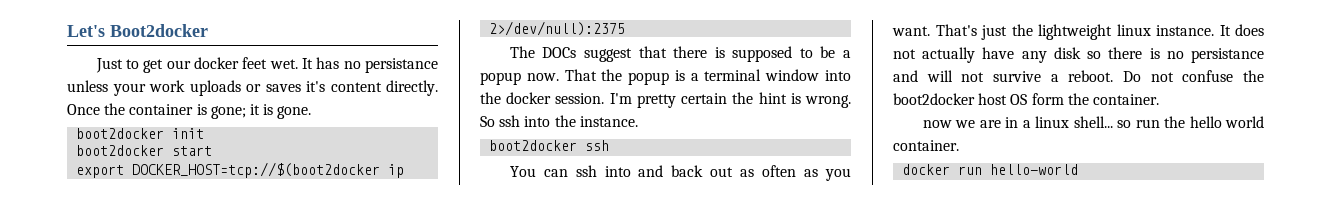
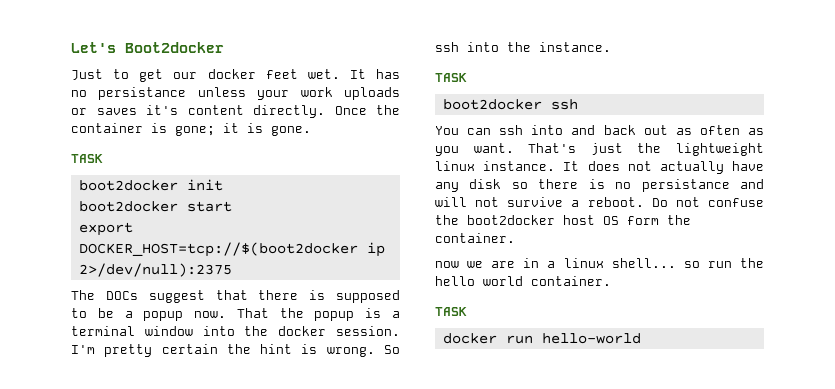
(312, 112) none -> [71,154,103,163] // TASK
(638, 121) none -> [435,73,467,82] // TASK
(959, 145) none -> [435,307,467,316] // TASK

